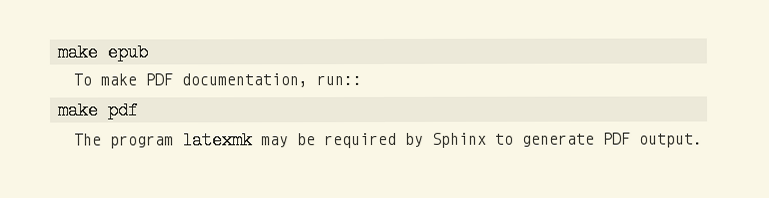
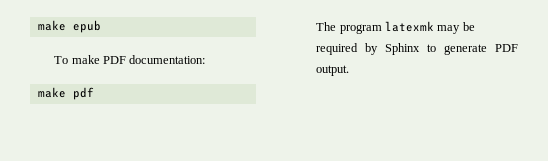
[181,73,363,88] documentation, run:: -> [129,55,206,64] documentation:

